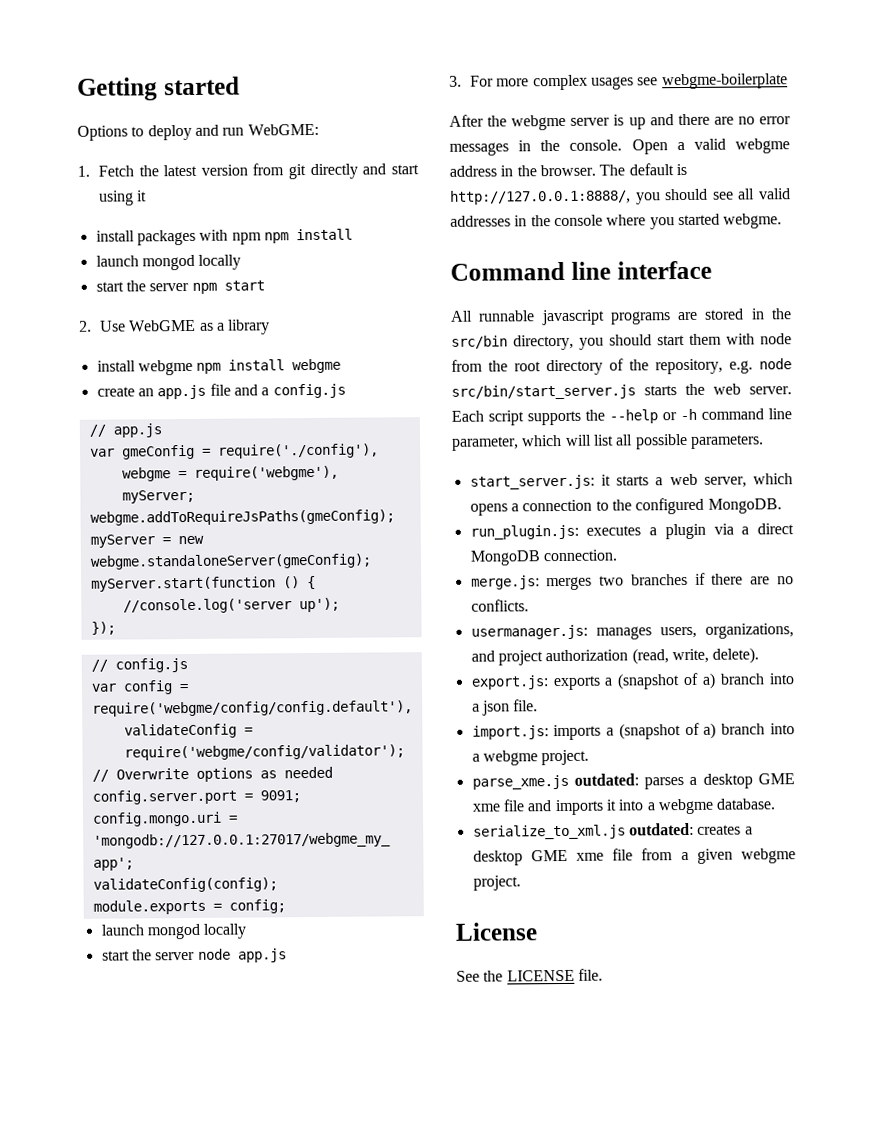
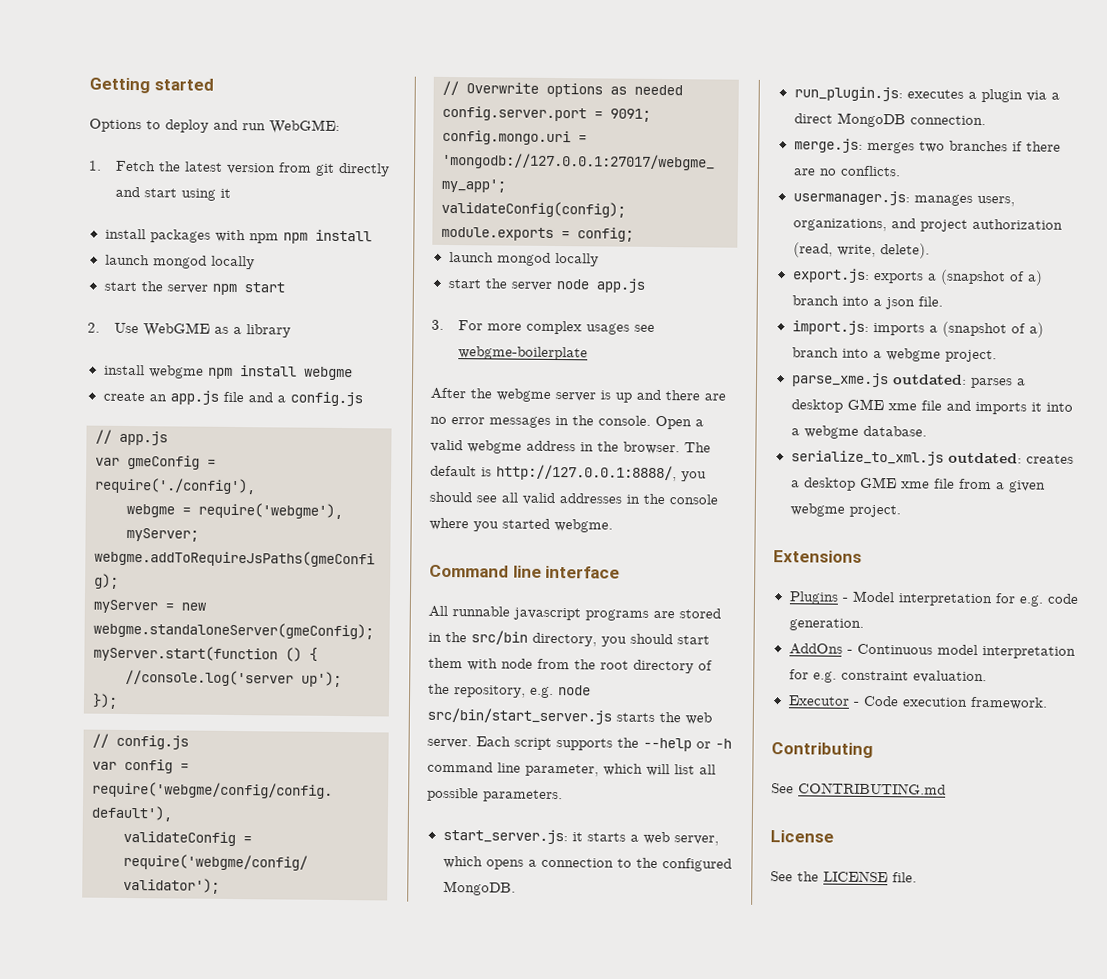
(521, 883) none -> [773,550,862,563] [788,590,1079,607] [788,618,864,631] [788,643,1076,659] [788,669,987,684] [787,695,1048,710] [771,742,873,759] [771,782,946,795] // Extensions // Plugins - Model interpretation for e.g. code generation. // AddOns - Continuous model interpretation for e.g. constraint evaluation. // Executor - Code execution framework. // Contributing // See CONTRIBUTING.md

